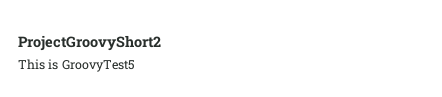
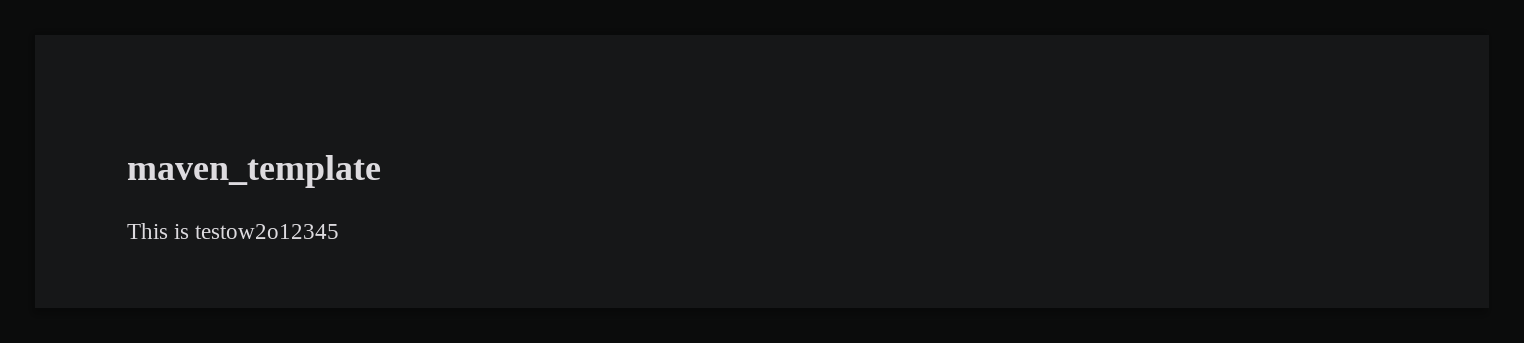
[18,35,161,51] ProjectGroovyShort2 -> [127,155,381,188] maven_template
[61,60,135,72] GroovyTest5 -> [195,224,340,239] testow2o12345

